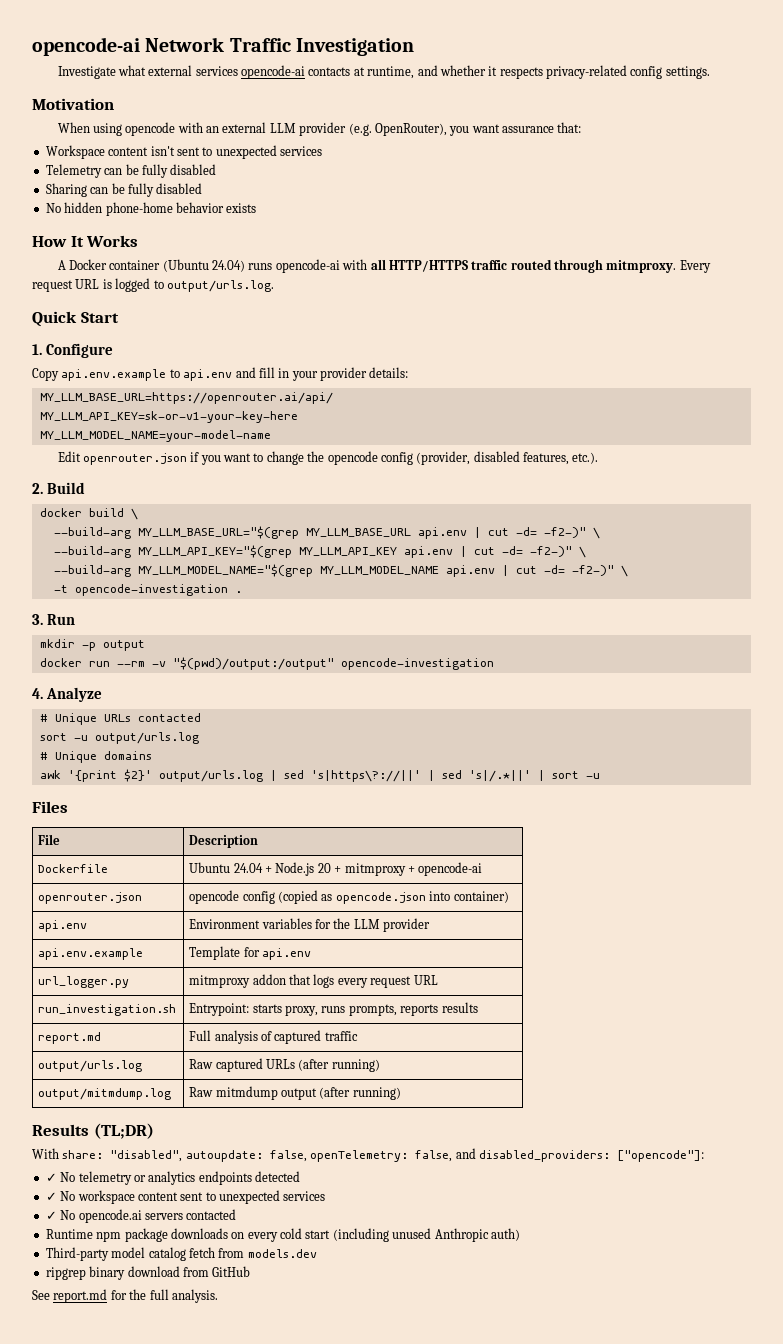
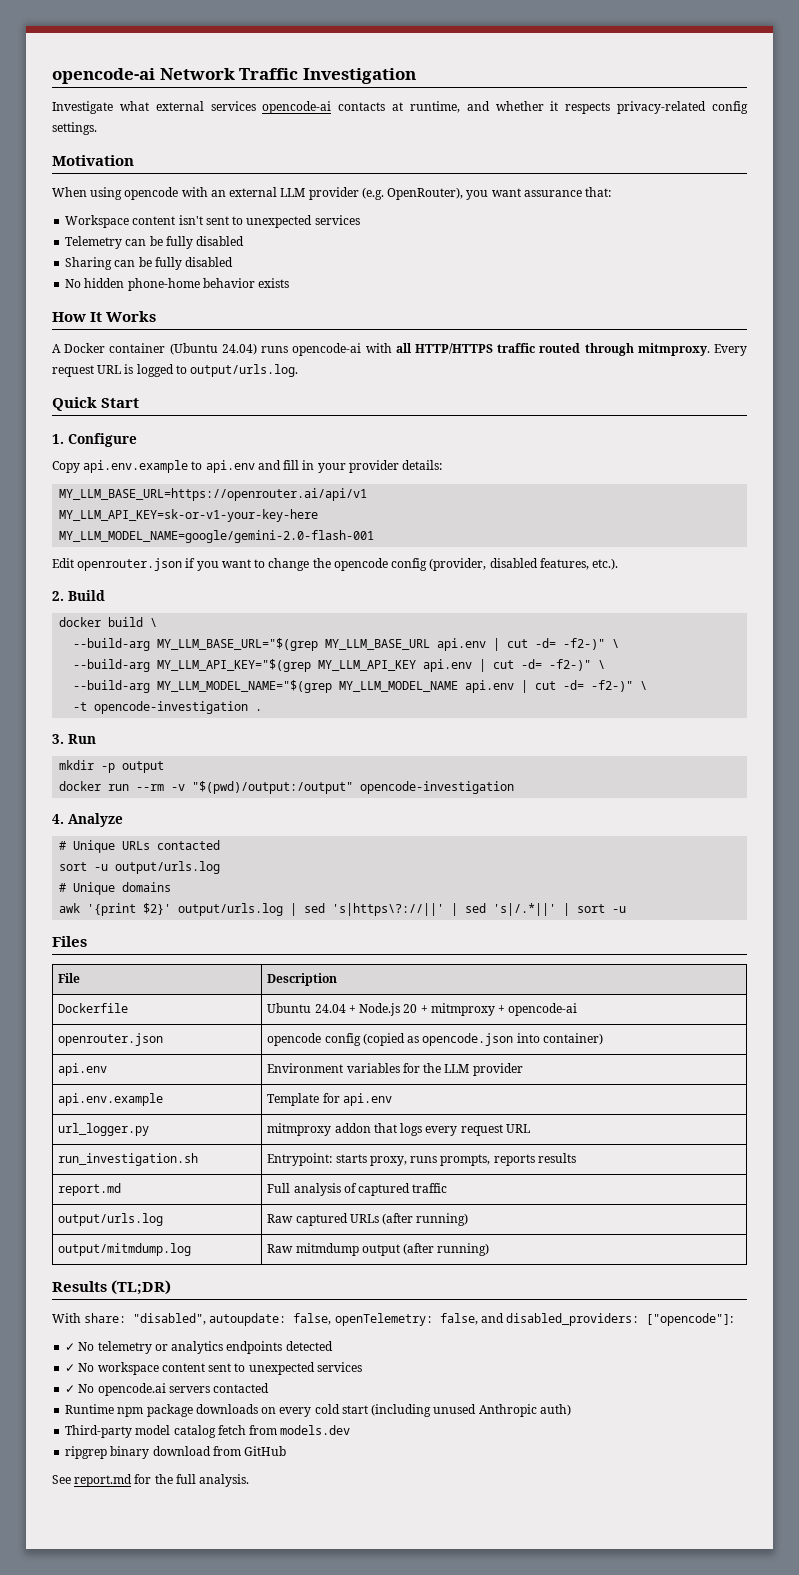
[39,392,333,404] MY_LLM_BASE_URL=https://openrouter.ai/api/ -> [59,488,368,501] MY_LLM_BASE_URL=https://openrouter.ai/api/v1
[39,430,271,442] MY_LLM_MODEL_NAME=your-model-name -> [59,530,375,543] MY_LLM_MODEL_NAME=google/gemini-2.0-flash-001

